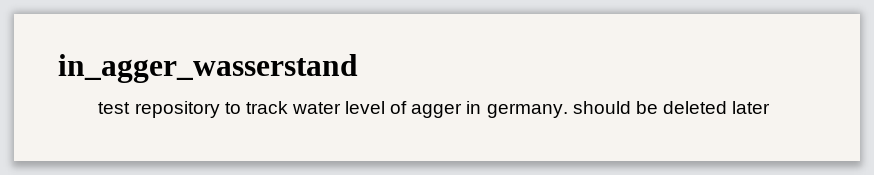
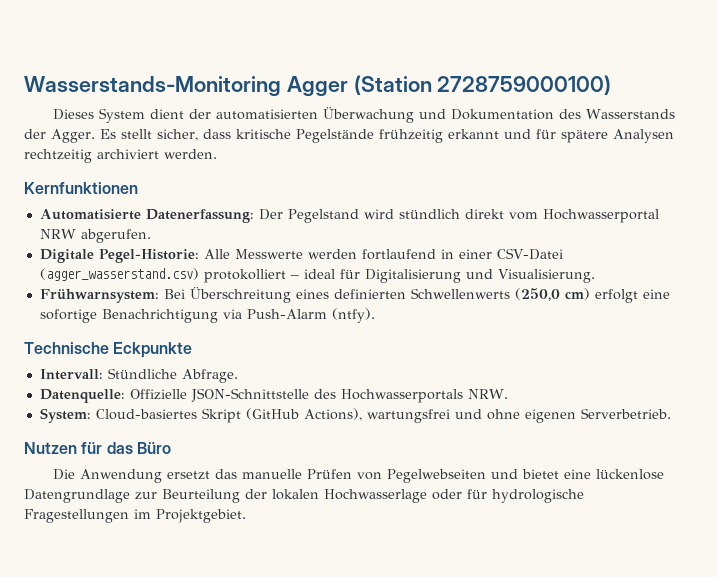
[58,54,358,83] [98,101,771,118] in_agger_wasserstand // test repository to track water level of agger in germany. should be deleted later -> [24,75,612,97] [53,107,676,123] [24,129,674,143] [24,149,217,163] [24,182,138,194] [39,209,659,223] [39,229,151,243] [39,248,563,263] [39,268,595,283] [39,287,670,303] [39,308,375,323] [24,342,193,358] [39,368,238,383] [39,388,508,403] [39,408,671,423] [24,442,171,454] [53,469,665,483] [24,489,584,503] [24,509,246,523] Wasserstands-Monitoring Agger (Station 2728759000100) // Dieses System dient der automatisierten Überwachung und Dokumentation des Wasserstands der Agger. Es stellt sicher, dass kritische Pegelstände frühzeitig erkannt und für spätere Analysen rechtzeitig archiviert werden. // Kernfunktionen // Automatisierte Datenerfassung: Der Pegelstand wird stündlich direkt vom Hochwasserportal NRW abgerufen. // Digitale Pegel-Historie: Alle Messwerte werden fortlaufend in einer CSV-Datei (agger_wasserstand.csv) protokolliert – ideal für Digitalisierung und Visualisierung. // Frühwarnsystem: Bei Überschreitung eines definierten Schwellenwerts (250,0 cm) erfolgt eine sofortige Benachrichtigung via Push-Alarm (ntfy). // Technische Eckpunkte // Intervall: Stündliche Abfrage. // Datenquelle: Offizielle JSON-Schnittstelle des Hochwasserportals NRW. // System: Cloud-basiertes Skript (GitHub Actions), wartungsfrei und ohne eigenen Serverbetrieb. // Nutzen für das Büro // Die Anwendung ersetzt das manuelle Prüfen von Pegelwebseiten und bietet eine lückenlose Datengrundlage zur Beurteilung der lokalen Hochwasserlage oder für hydrologische Fragestellungen im Projektgebiet.

